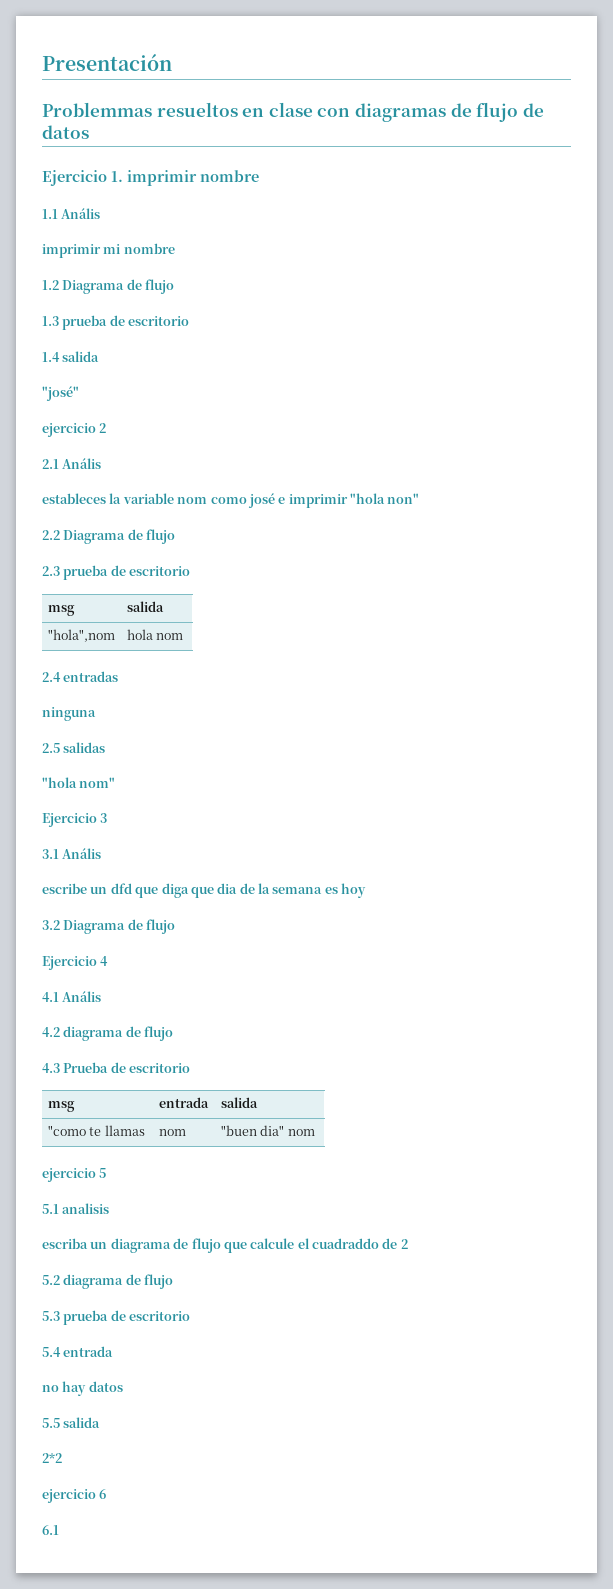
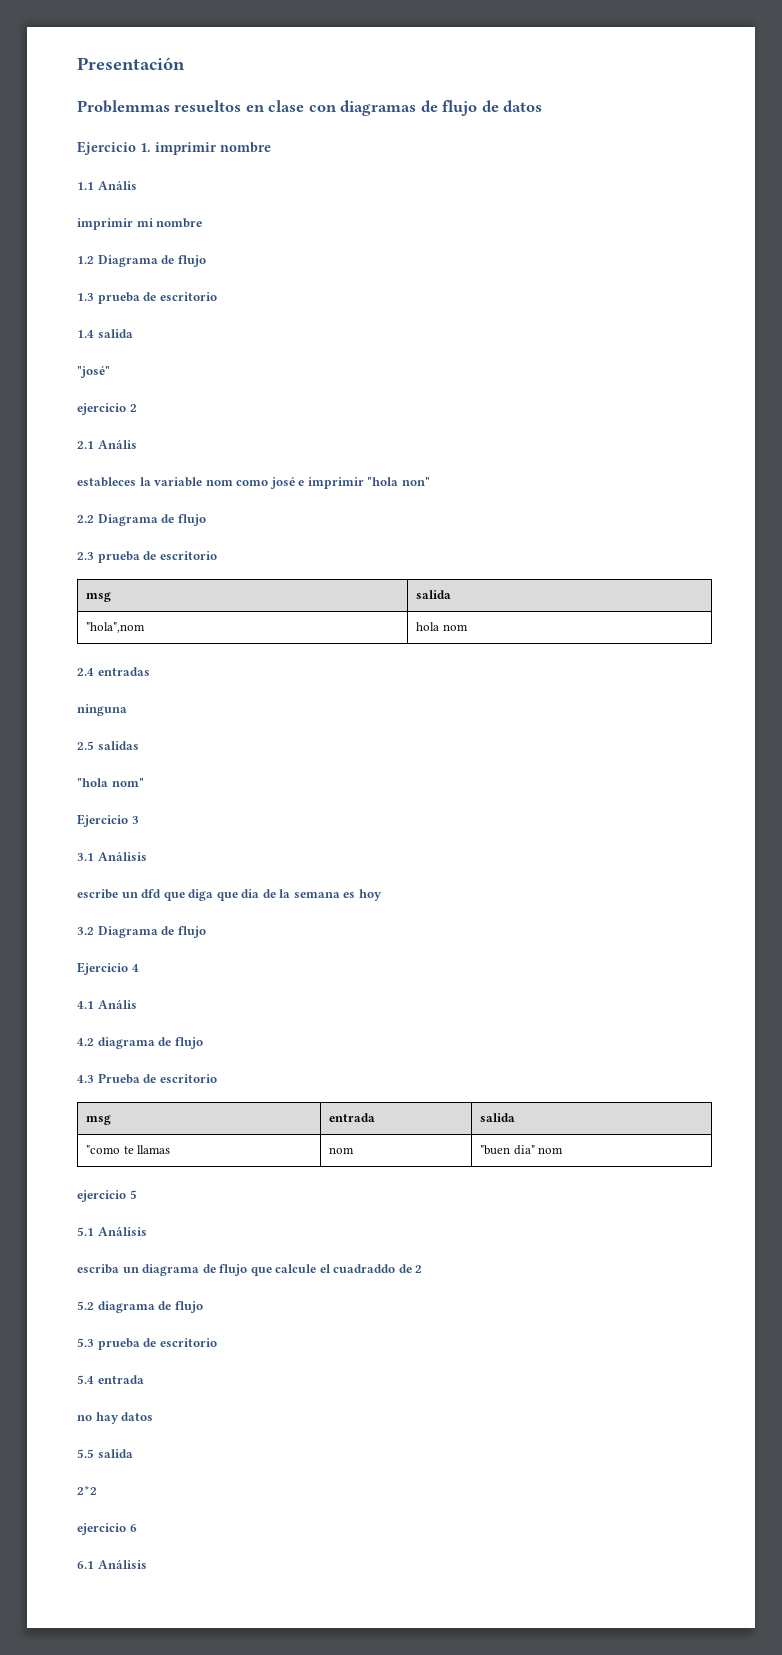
[62,848,102,859] Anális -> [97,851,147,861] Análisis
[62,1203,110,1214] analisis -> [97,1226,147,1236] Análisis
(59, 1530) none -> [97,1559,147,1569] Análisis

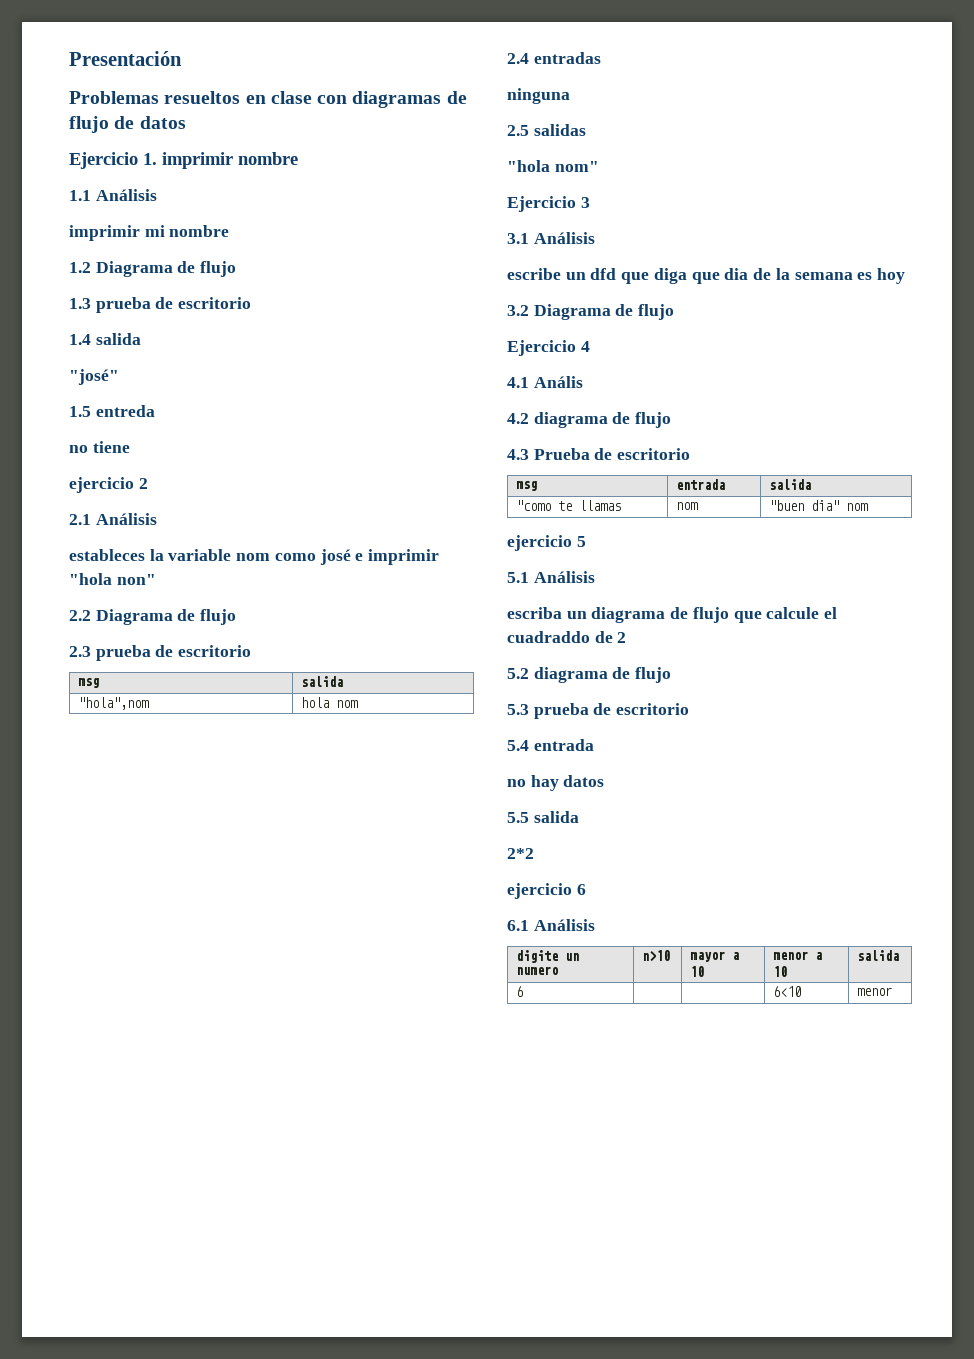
[77,100,170,113] Problemmas -> [69,91,159,104] Problemas
[97,180,137,190] Anális -> [95,189,157,201] Análisis
(110, 371) none -> [69,405,155,417] [69,441,130,453] // 1.5 entreda // no tiene
[97,439,137,449] Anális -> [95,513,157,525] Análisis
(147, 1564) none -> [516,950,580,963] [516,966,559,975] [642,950,671,962] [690,951,740,962] [690,966,705,977] [773,951,823,960] [773,966,788,977] [857,950,900,961] [516,986,524,997] [773,986,802,997] [857,987,893,996] // digite un numero | n>10 | mayor a 10 | menor a 10 | salida // 6 | | | 6<10 | menor

